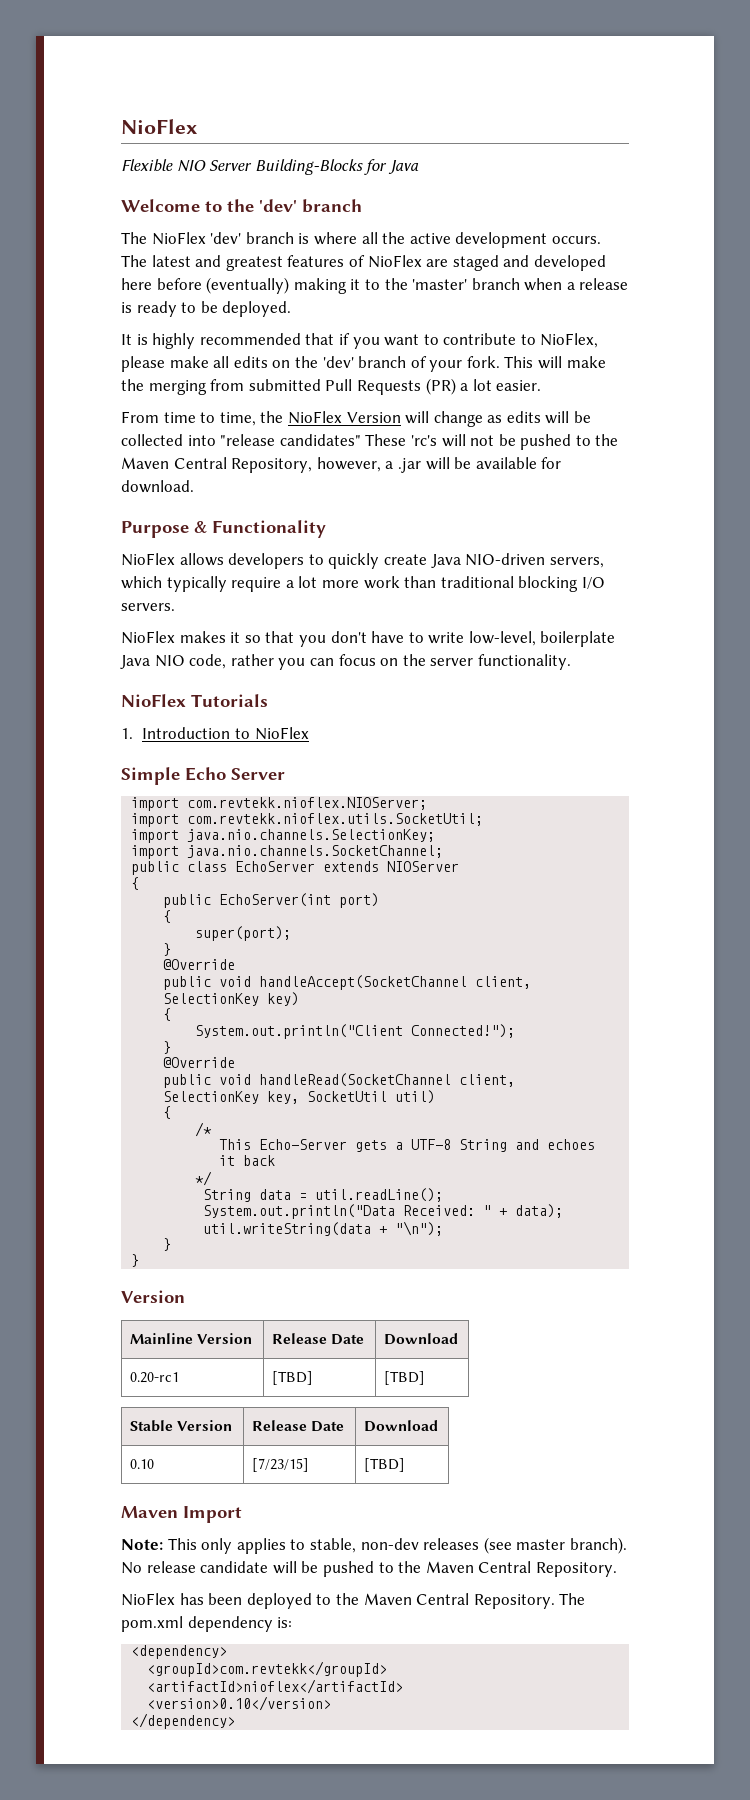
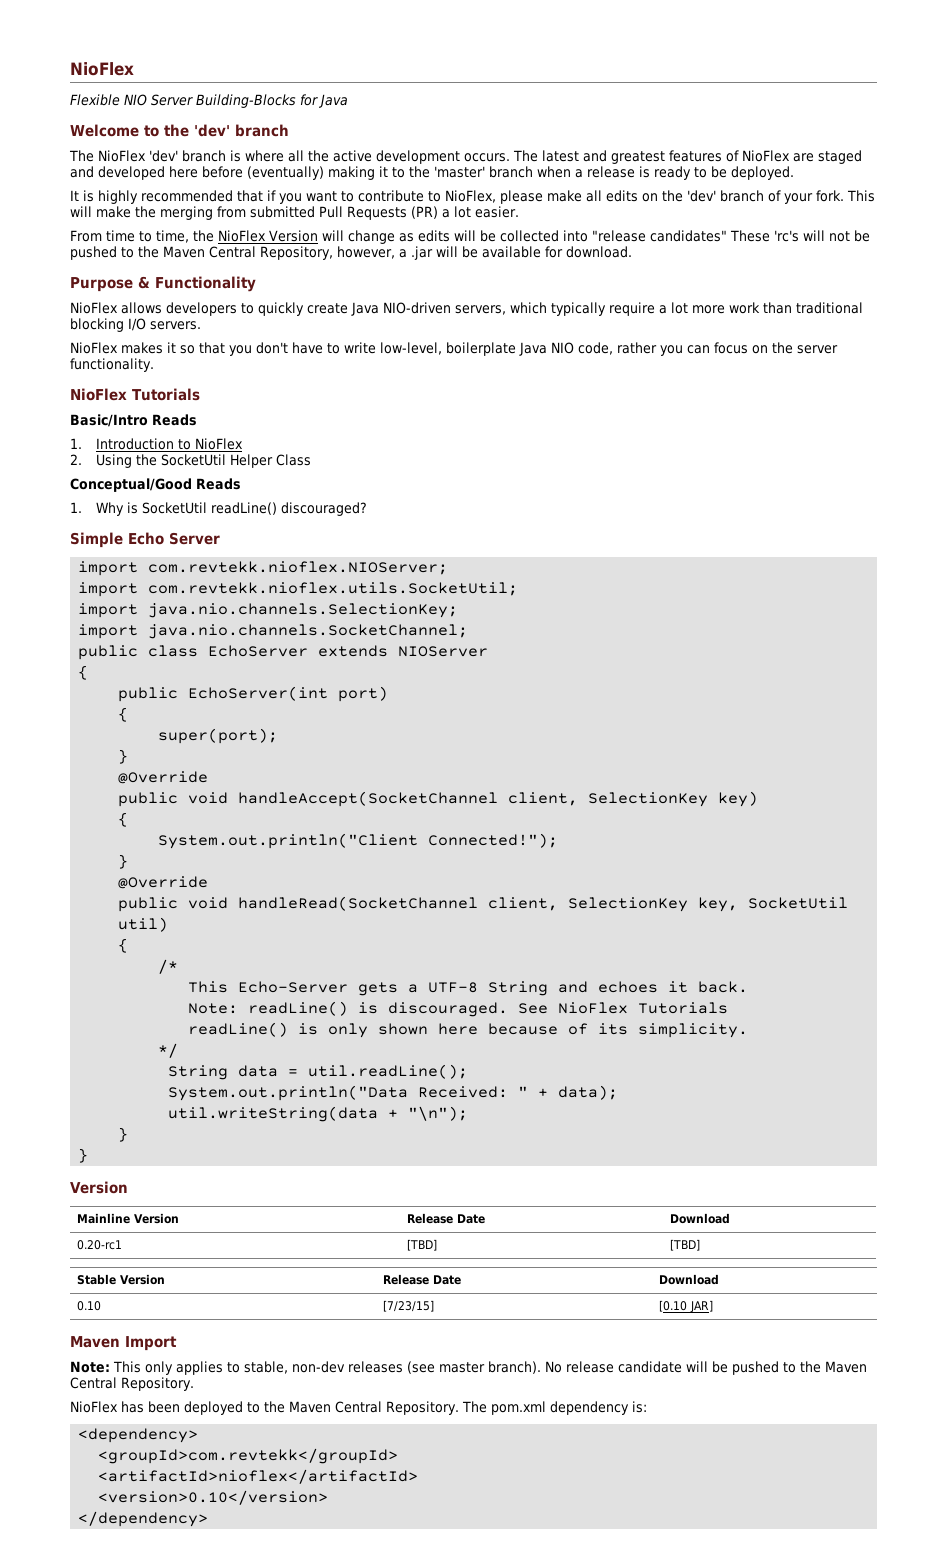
(268, 700) none -> [70,414,197,427] // Basic/Intro Reads
(309, 733) none -> [70,454,312,468] [70,478,241,492] [70,502,368,516] // 2. Using the SocketUtil Helper Class // Conceptual/Good Reads // 1. Why is SocketUtil readLine() discouraged?
[243,1155,276,1166] back -> [698,981,749,993] [188,1001,729,1017] [188,1022,749,1038] back. // Note: readLine() is discouraged. See NioFlex Tutorials // readLine() is only shown here because of its simplicity.
[363,1458,405,1472] [TBD] -> [659,1300,713,1313] [0.10 JAR]

